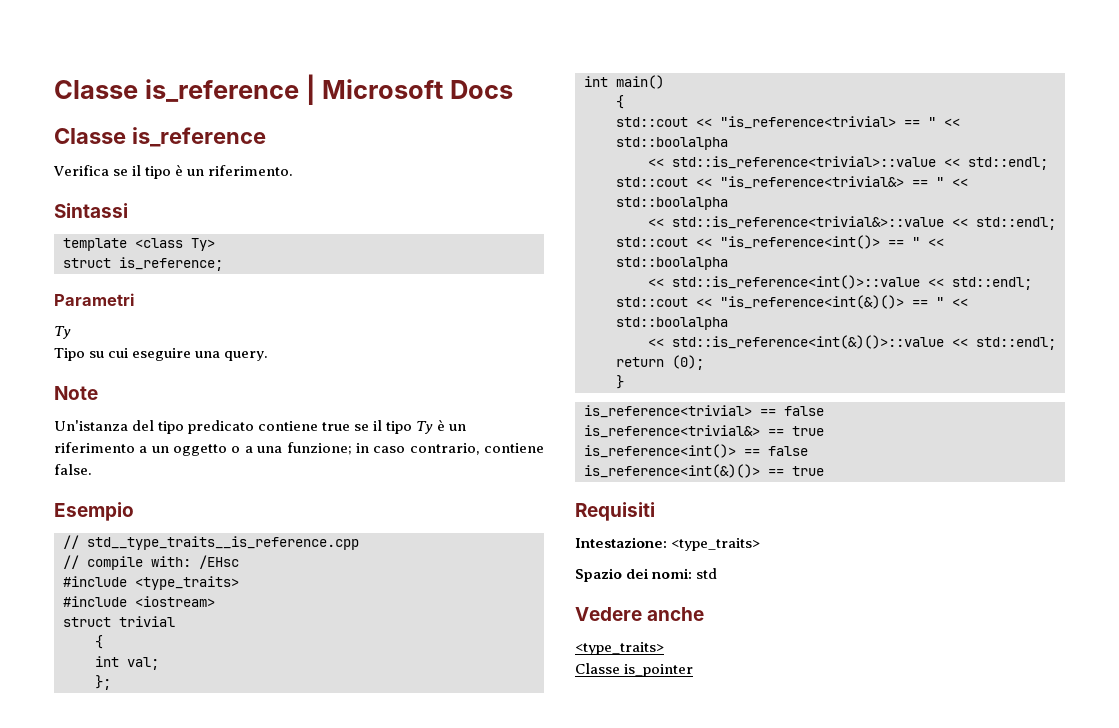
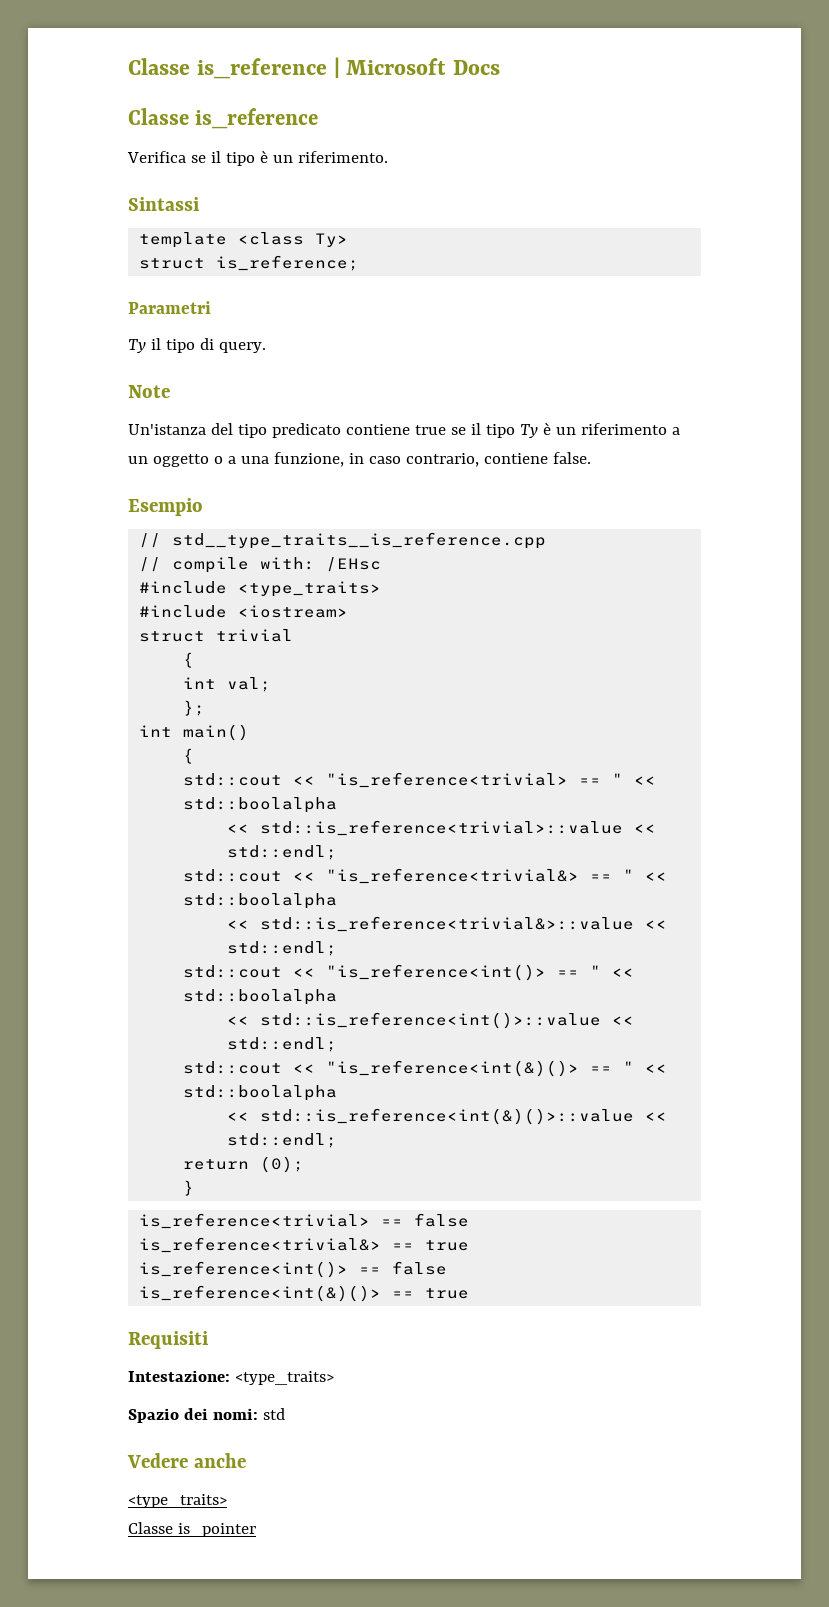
[54,348,221,361] // Tipo su cui eseguire una -> [150,338,214,353] il tipo di
[286,442,352,455] funzione; -> [273,452,344,467] funzione,

